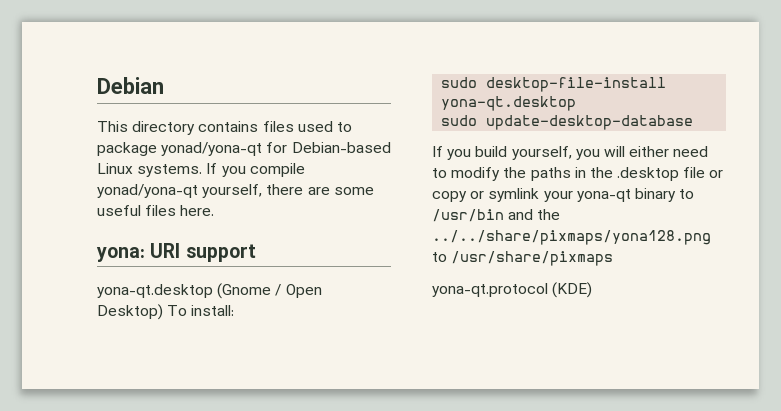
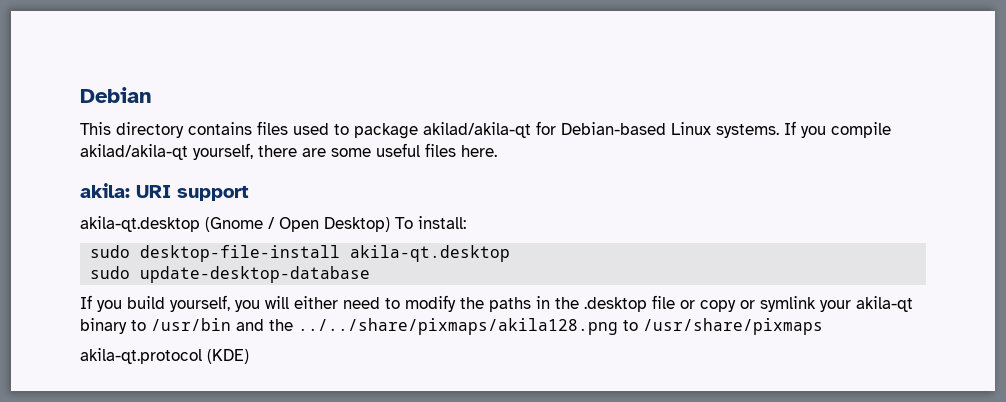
[161,142,263,156] yonad/yona-qt -> [423,122,531,138] akilad/akila-qt
[97,184,198,198] yonad/yona-qt -> [80,144,188,160] akilad/akila-qt
[96,247,145,262] yona: -> [80,183,130,198] akila:
[97,284,213,298] yona-qt.desktop -> [80,216,200,232] akila-qt.desktop
[441,96,577,111] yona-qt.desktop -> [350,245,511,262] akila-qt.desktop
[576,189,631,202] yona-qt -> [856,296,913,312] akila-qt
[432,230,711,245] ../../share/pixmaps/yona128.png -> [298,318,618,335] ../../share/pixmaps/akila128.png
[432,283,548,297] yona-qt.protocol -> [80,348,202,364] akila-qt.protocol

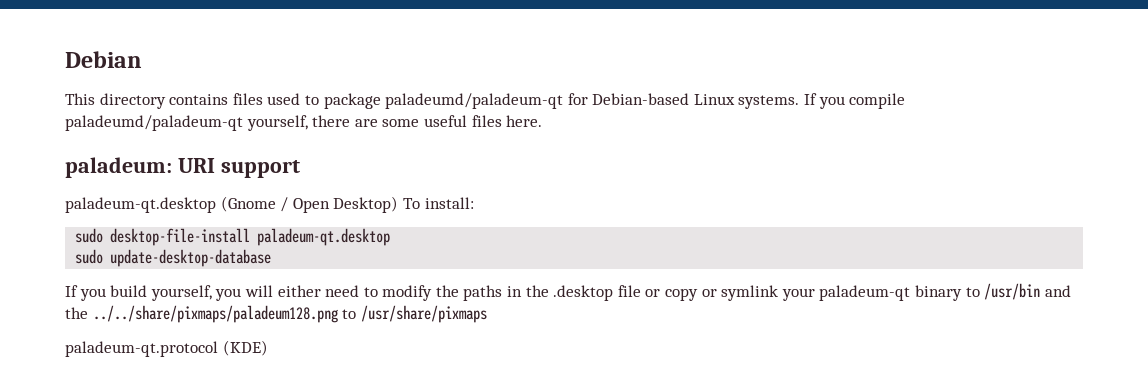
[423,122,531,138] akilad/akila-qt -> [385,93,564,109] paladeumd/paladeum-qt
[80,144,188,160] akilad/akila-qt -> [65,115,243,131] paladeumd/paladeum-qt
[80,183,130,198] akila: -> [65,157,172,178] paladeum:
[80,216,200,232] akila-qt.desktop -> [65,197,216,213] paladeum-qt.desktop
[350,245,511,262] akila-qt.desktop -> [257,228,391,246] paladeum-qt.desktop
[856,296,913,312] akila-qt -> [819,285,911,301] paladeum-qt
[298,318,618,335] ../../share/pixmaps/akila128.png -> [92,305,338,323] ../../share/pixmaps/paladeum128.png
[80,348,202,364] akila-qt.protocol -> [65,341,218,357] paladeum-qt.protocol

